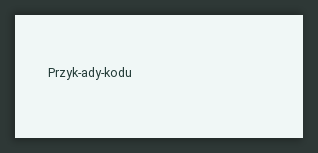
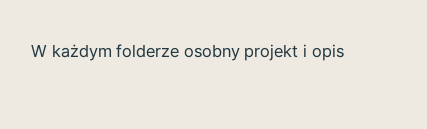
[48,67,132,80] Przyk-ady-kodu -> [31,44,344,61] W każdym folderze osobny projekt i opis

